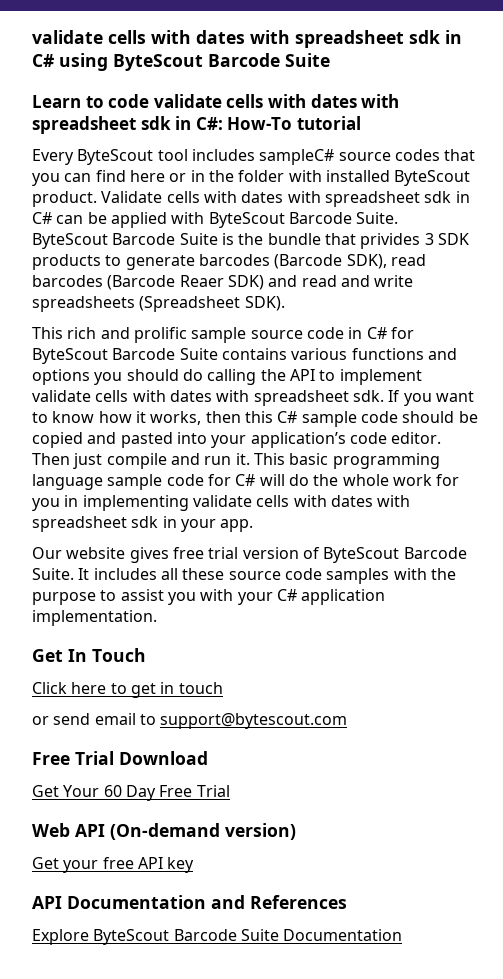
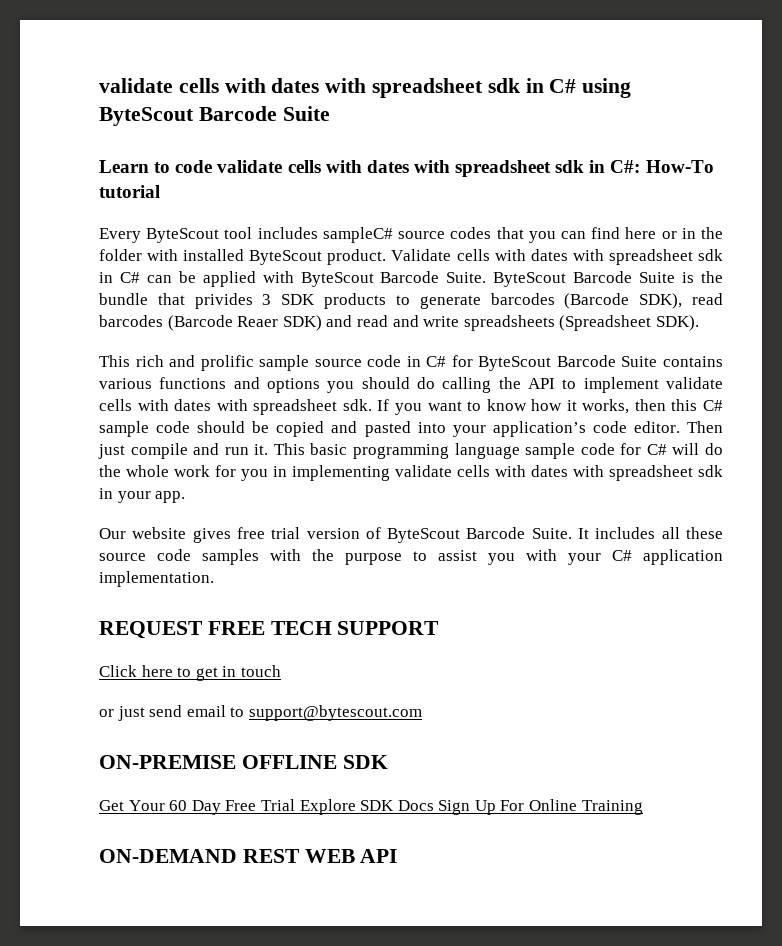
[32,648,146,662] Get In Touch -> [99,621,440,639] REQUEST FREE TECH SUPPORT
(49, 720) none -> [117,706,145,721] just
[32,751,208,765] Free Trial Download -> [99,755,388,769] ON-PREMISE OFFLINE SDK
[32,823,296,840] [32,857,195,873] [32,895,347,909] [32,929,403,945] // Web API (On-demand version) // Get your free API key // API Documentation and References // Explore ByteScout Barcode Suite Documentation -> [299,799,643,815] [99,849,398,863] Explore SDK Docs Sign Up For Online Training // ON-DEMAND REST WEB API

